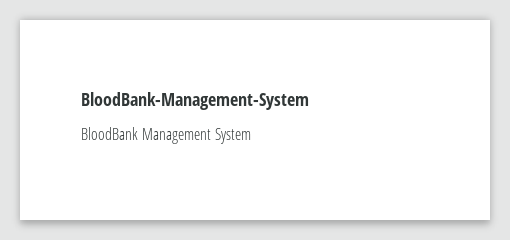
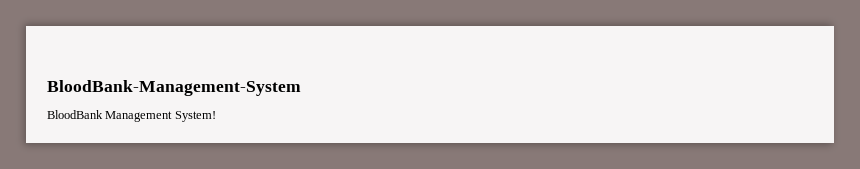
[215,128,252,144] System -> [174,111,216,122] System!

